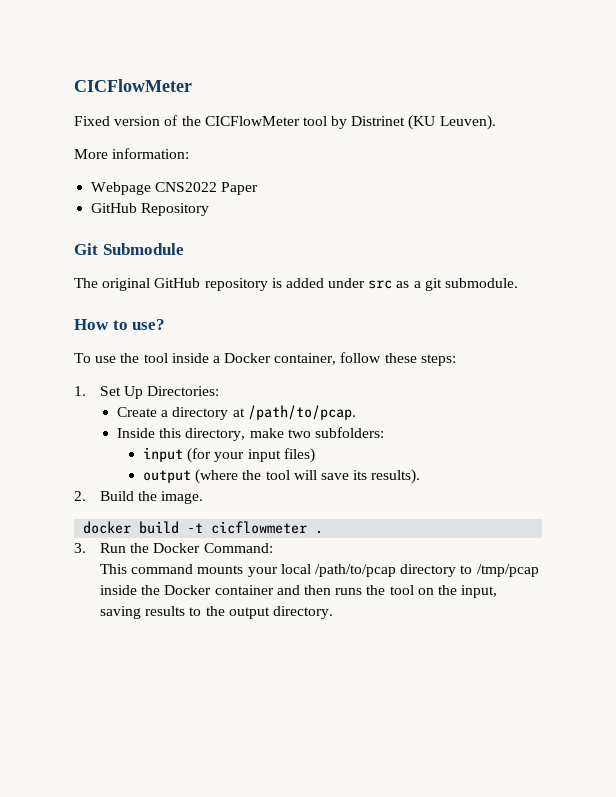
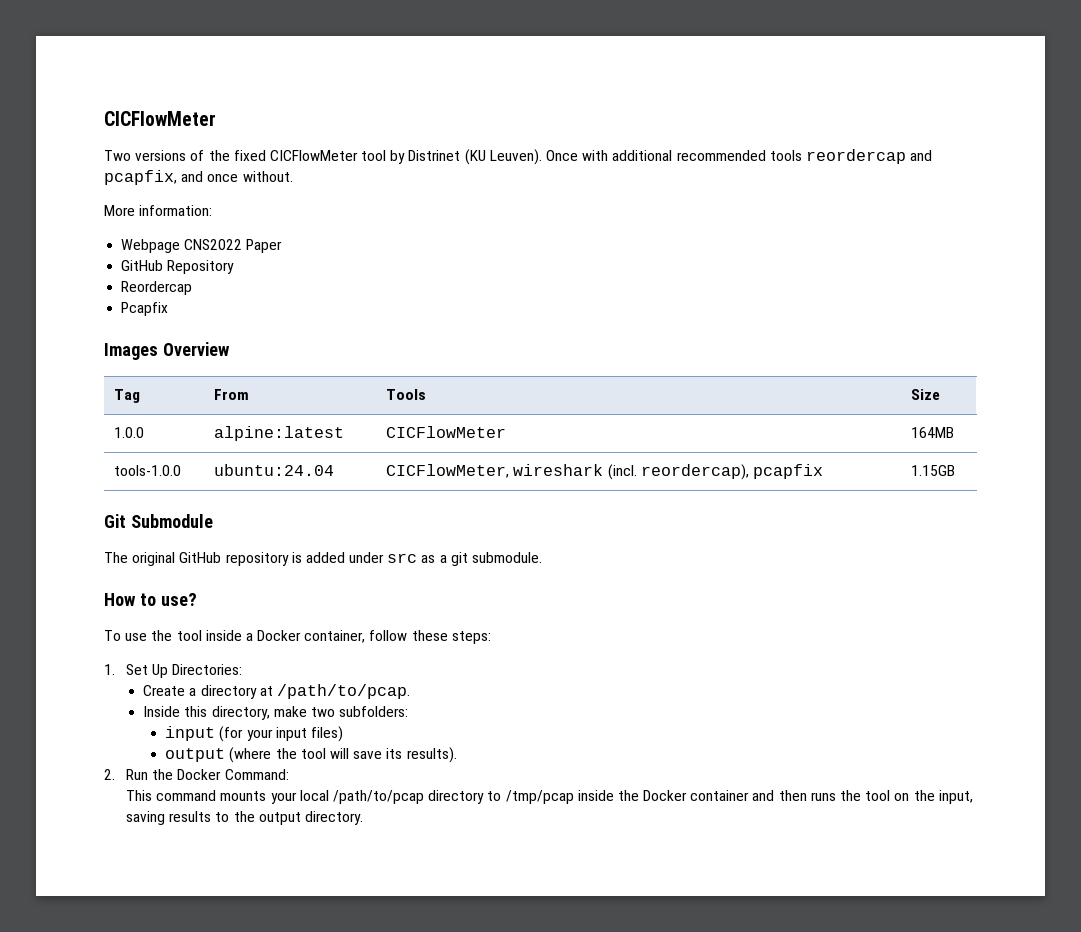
[74,116,161,126] Fixed version -> [104,150,187,161] Two versions
(201, 121) none -> [233,150,266,161] fixed
(496, 122) none -> [546,149,933,164] [104,170,293,185] Once with additional recommended tools reordercap and pcapfix, and once without.
(210, 209) none -> [121,281,193,295] [121,302,169,316] [104,342,230,360] [114,389,141,403] [214,389,250,400] [386,389,427,400] [911,389,941,400] [114,427,145,438] [214,426,345,441] [386,426,507,438] [911,427,955,438] [114,465,182,476] [214,464,335,476] [386,464,823,480] [911,465,956,476] // Reordercap // Pcapfix // Images Overview // Tag | From | Tools | Size // 1.0.0 | alpine:latest | CICFlowMeter | 164MB // tools-1.0.0 | ubuntu:24.04 | CICFlowMeter, wireshark (incl. reordercap), pcapfix | 1.15GB
[100,491,204,504] [83,521,324,534] [74,543,86,553] Build the image. // docker build -t cicflowmeter . // 3. -> (115, 774) none

